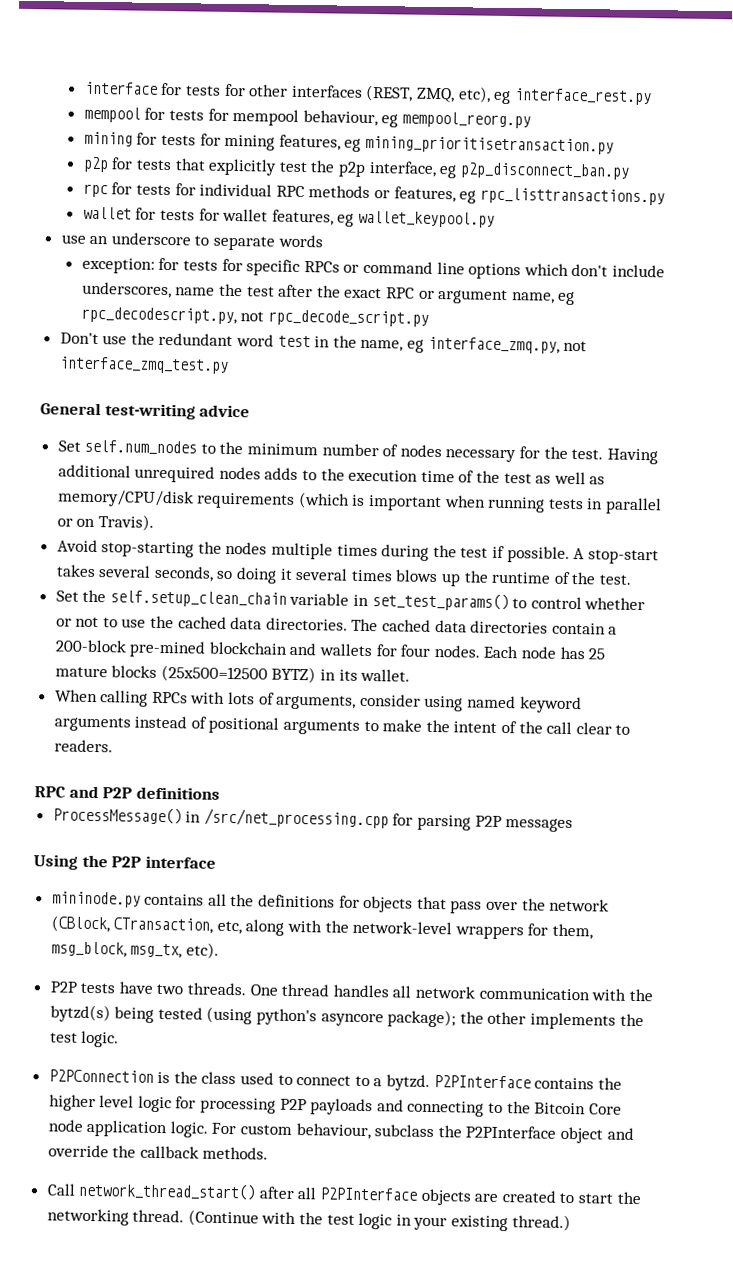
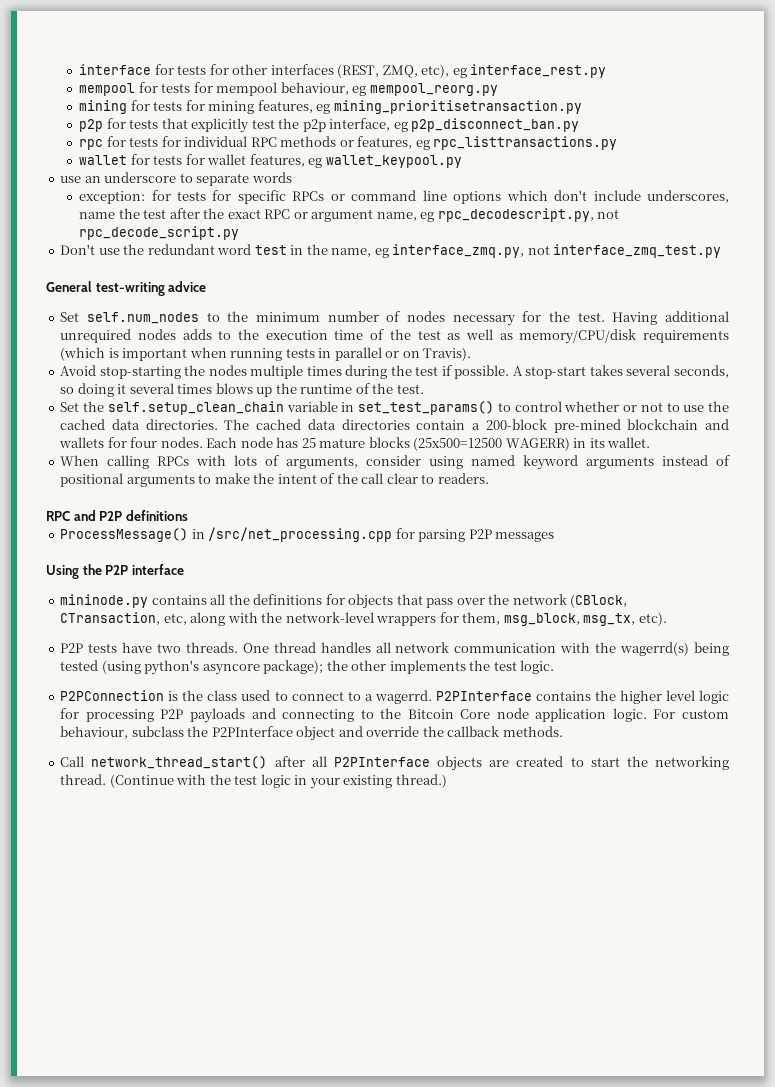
[271,666,317,684] BYTZ) -> [505,437,570,451] WAGERR)
[49,1004,111,1023] bytzd(s) -> [620,642,690,656] wagerrd(s)
[386,1074,431,1091] bytzd. -> [374,690,432,704] wagerrd.

